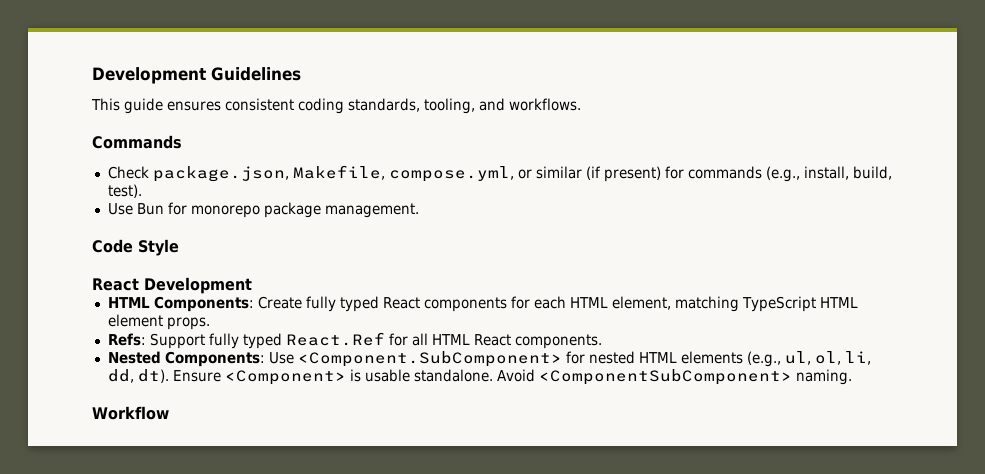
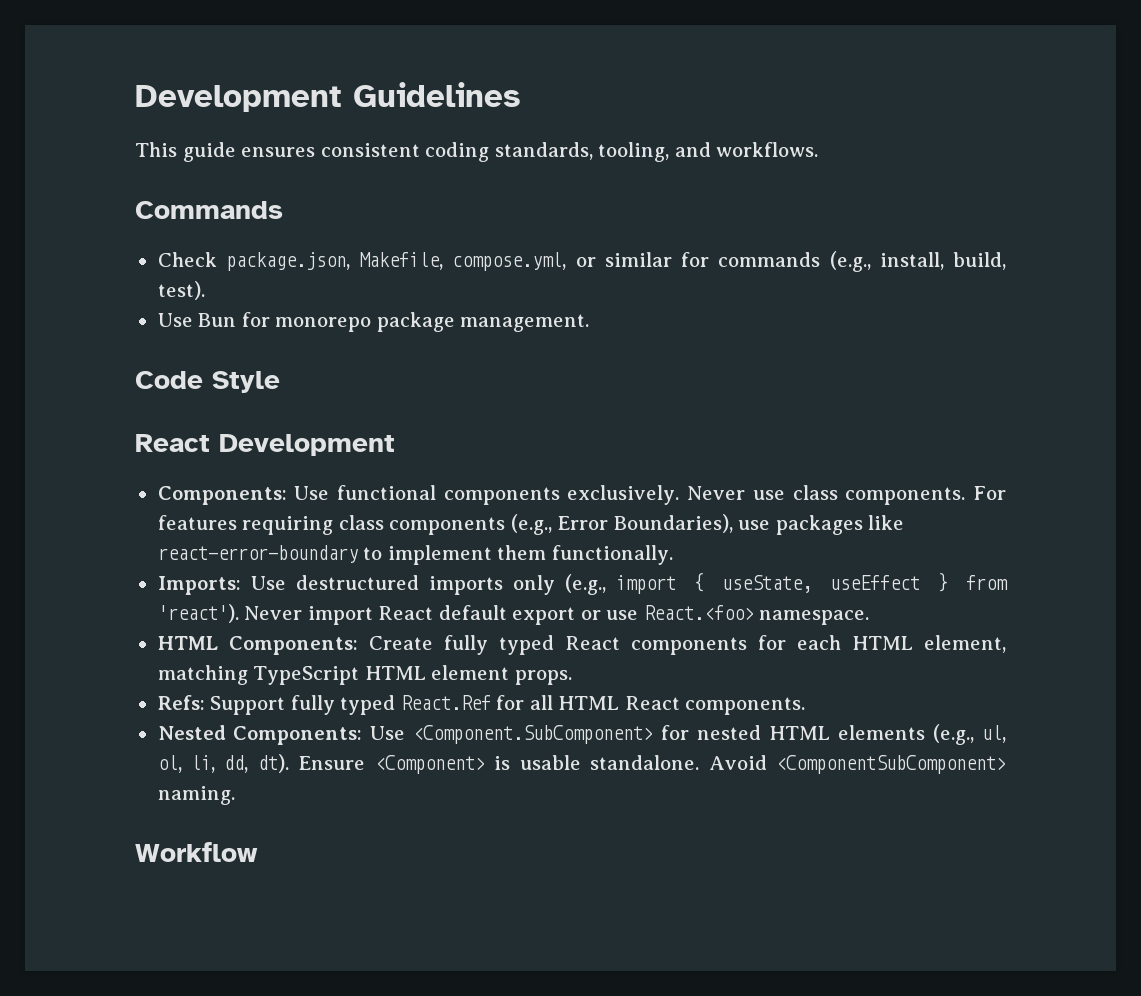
[585,166,661,182] (if present) -> (672, 259) none
(252, 285) none -> [157,485,1006,505] [157,514,905,535] [157,545,673,565] [157,572,1009,595] [157,604,870,625] // Components: Use functional components exclusively. Never use class components. For features requiring class components (e.g., Error Boundaries), use packages like react-error-boundary to implement them functionally. // Imports: Use destructured imports only (e.g., import { useState, useEffect } from 'react'). Never import React default export or use React.<foo> namespace.

